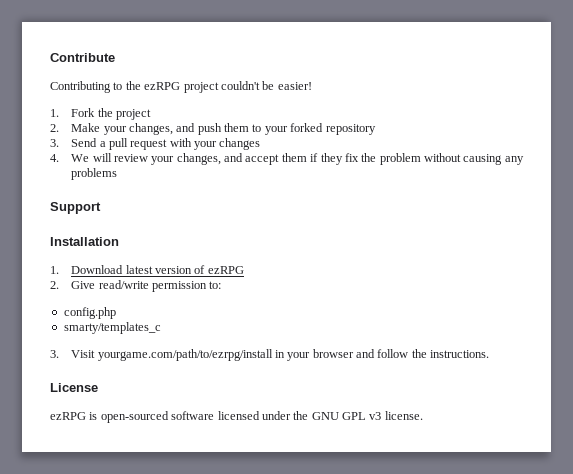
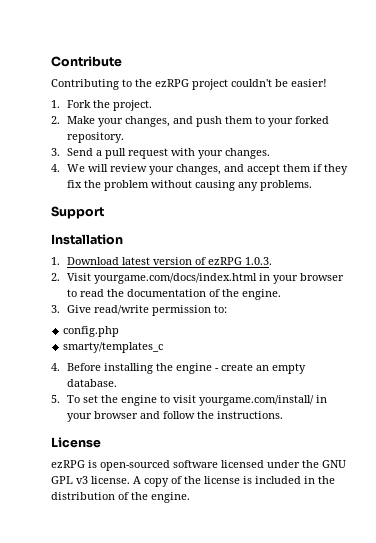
[115,109,151,120] project -> [112,100,152,111] project.
[325,124,376,135] repository -> [66,132,124,143] repository.
[219,138,261,150] changes -> [224,148,270,159] changes.
[71,168,118,180] problems -> [259,180,312,191] problems.
[50,281,59,289] // 2. -> [244,257,272,265] [51,273,344,284] [66,289,281,300] [51,305,60,313] 1.0.3. // 2. Visit yourgame.com/docs/index.html in your browser to read the documentation of the engine. // 3.
[50,349,273,361] 3. Visit yourgame.com/path/to/ezrpg/install -> [51,363,306,374] [66,379,117,387] [51,395,314,406] 4. Before installing the engine - create an empty database. // 5. To set the engine to visit yourgame.com/install/
(423, 415) none -> [133,476,335,487] [51,492,190,503] A copy of the license is included in the distribution of the engine.

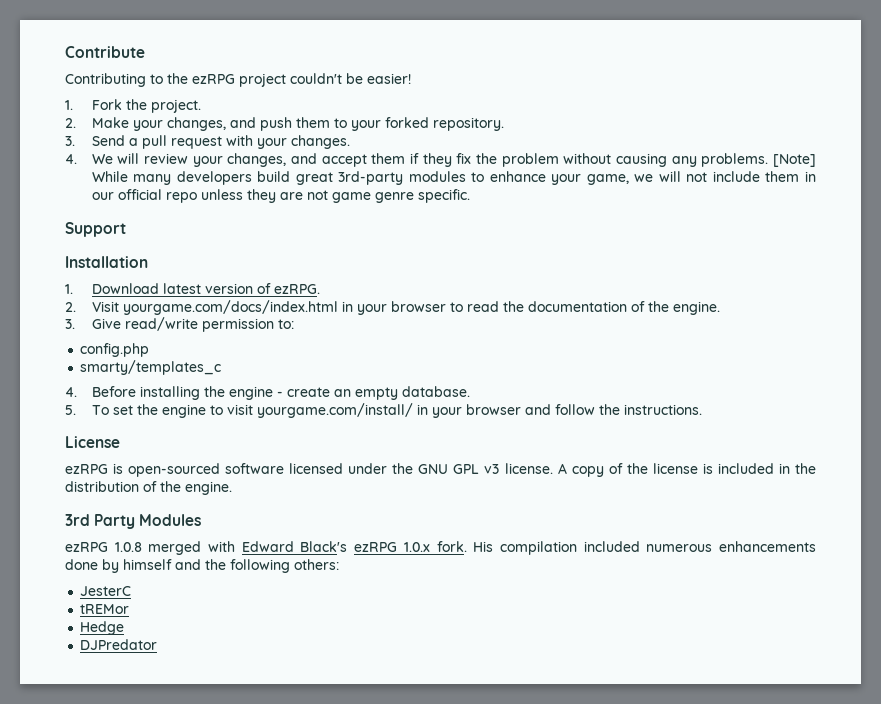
(312, 185) none -> [772,154,816,167] [91,171,817,185] [91,189,470,203] [Note] While many developers build great 3rd-party modules to enhance your game, we will not include them in our official repo unless they are not game genre specific.
[207,257,272,265] ezRPG 1.0.3. -> [273,284,320,294] ezRPG.
(190, 497) none -> [65,514,202,529] [65,541,816,555] [65,559,339,573] [80,586,132,596] [80,604,130,614] [80,621,125,635] [80,639,158,650] // 3rd Party Modules // ezRPG 1.0.8 merged with Edward Black's ezRPG 1.0.x fork. His compilation included numerous enhancements done by himself and the following others: // JesterC // tREMor // Hedge // DJPredator

